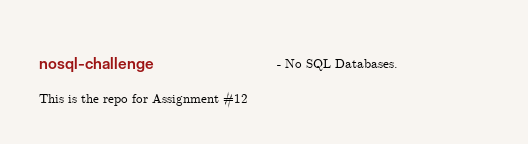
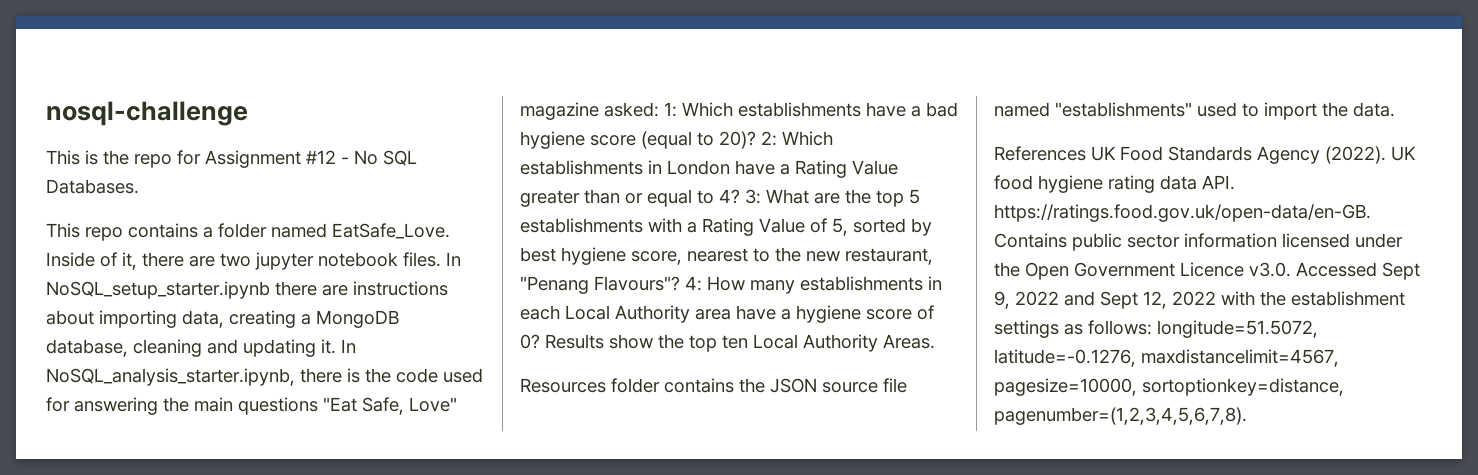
(398, 63) none -> [46,223,450,241] [46,252,461,270] [46,281,448,299] [46,310,399,328] [46,339,356,357] [46,368,483,386] [46,397,457,415] [520,102,958,120] [520,131,833,149] [520,160,898,178] [520,189,920,207] [520,218,932,236] [520,247,933,265] [520,276,942,294] [520,305,934,323] [520,334,935,352] [520,378,907,393] [994,102,1395,120] [994,146,1416,164] [994,175,1235,193] [994,204,1371,222] [994,233,1403,251] [994,262,1420,280] [994,291,1405,309] [994,320,1318,338] [994,349,1339,367] [994,378,1344,396] [994,407,1247,425] // This repo contains a folder named EatSafe_Love. Inside of it, there are two jupyter notebook files. In NoSQL_setup_starter.ipynb there are instructions about importing data, creating a MongoDB database, cleaning and updating it. In NoSQL_analysis_starter.ipynb, there is the code used for answering the main questions "Eat Safe, Love" magazine asked: 1: Which establishments have a bad hygiene score (equal to 20)? 2: Which establishments in London have a Rating Value greater than or equal to 4? 3: What are the top 5 establishments with a Rating Value of 5, sorted by best hygiene score, nearest to the new restaurant, "Penang Flavours"? 4: How many establishments in each Local Authority area have a hygiene score of 0? Results show the top ten Local Authority Areas. // Resources folder contains the JSON source file named "establishments" used to import the data. // References UK Food Standards Agency (2022). UK food hygiene rating data API. https://ratings.food.gov.uk/open-data/en-GB. Contains public sector information licensed under the Open Government Licence v3.0. Accessed Sept 9, 2022 and Sept 12, 2022 with the establishment settings as follows: longitude=51.5072, latitude=-0.1276, maxdistancelimit=4567, pagesize=10000, sortoptionkey=distance, pagenumber=(1,2,3,4,5,6,7,8).

